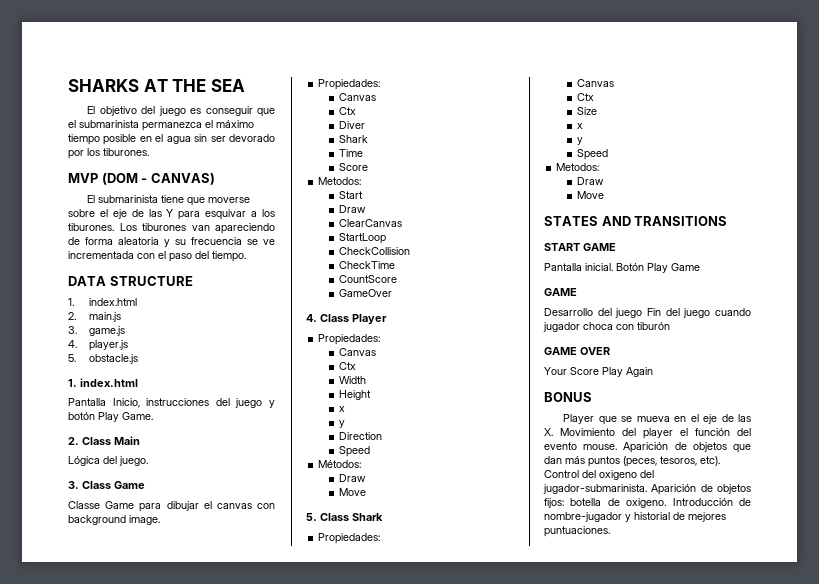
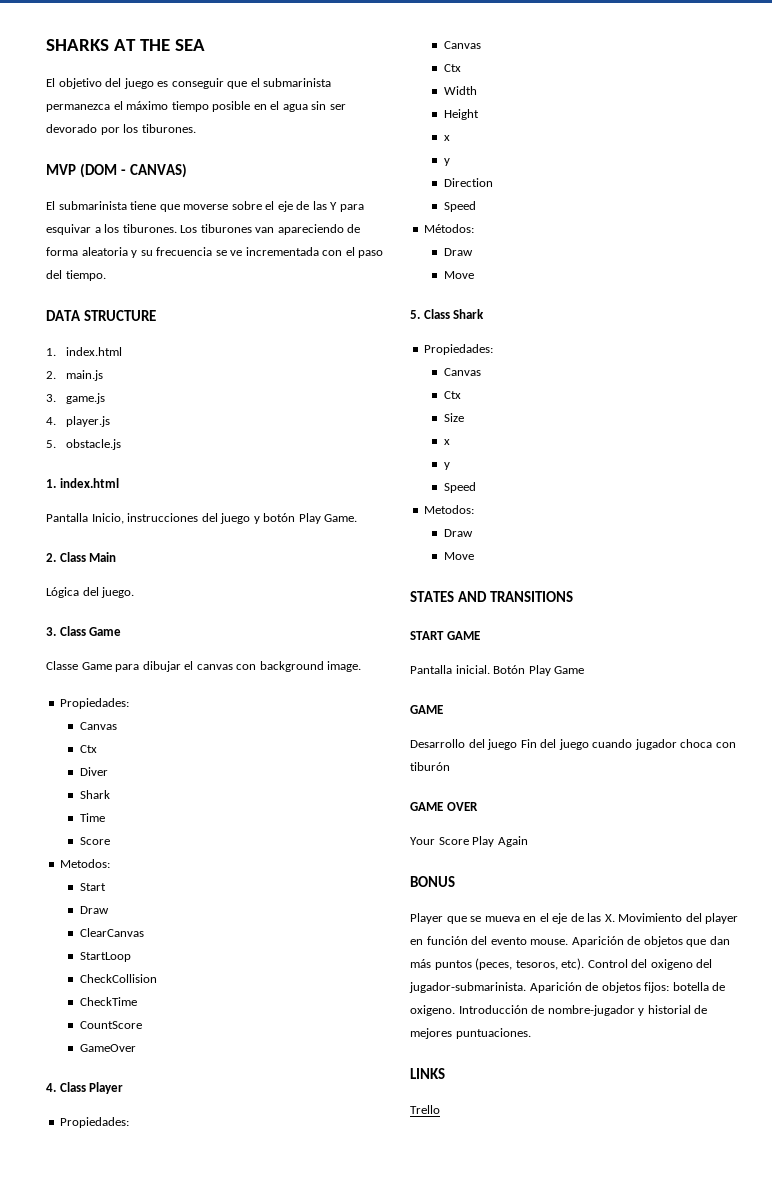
[680,428,688,436] el -> [410,939,423,945] en
(610, 531) none -> [410,1068,445,1079] [410,1105,440,1114] // LINKS // Trello

